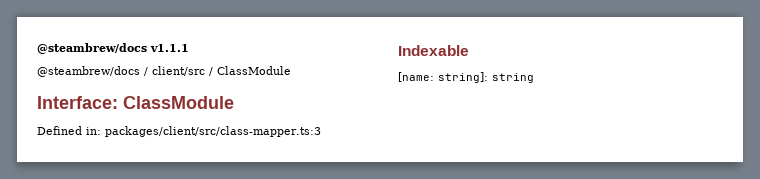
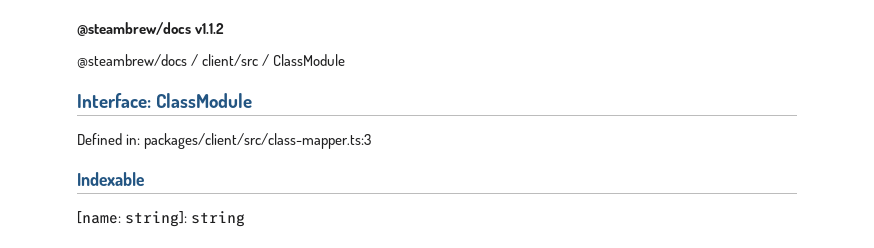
[37,43,189,54] @steambrew/docs v1.1.1 -> [77,22,225,36] @steambrew/docs v1.1.2

